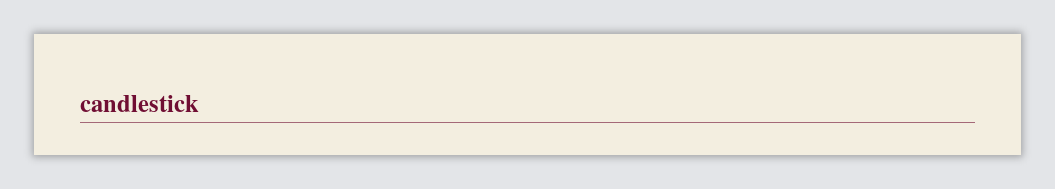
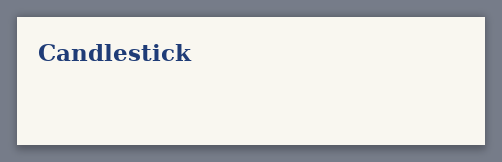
[80,95,199,112] candlestick -> [38,44,192,61] Candlestick

